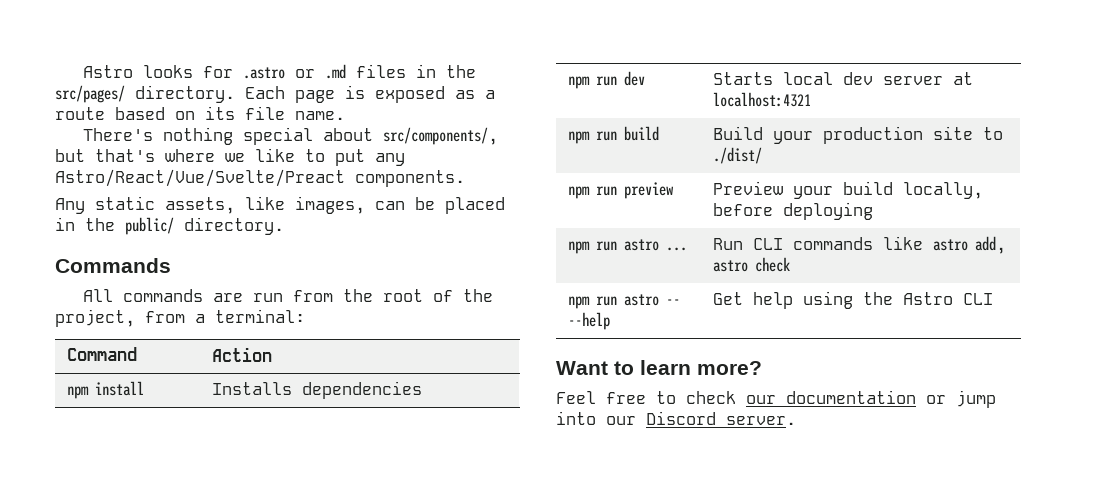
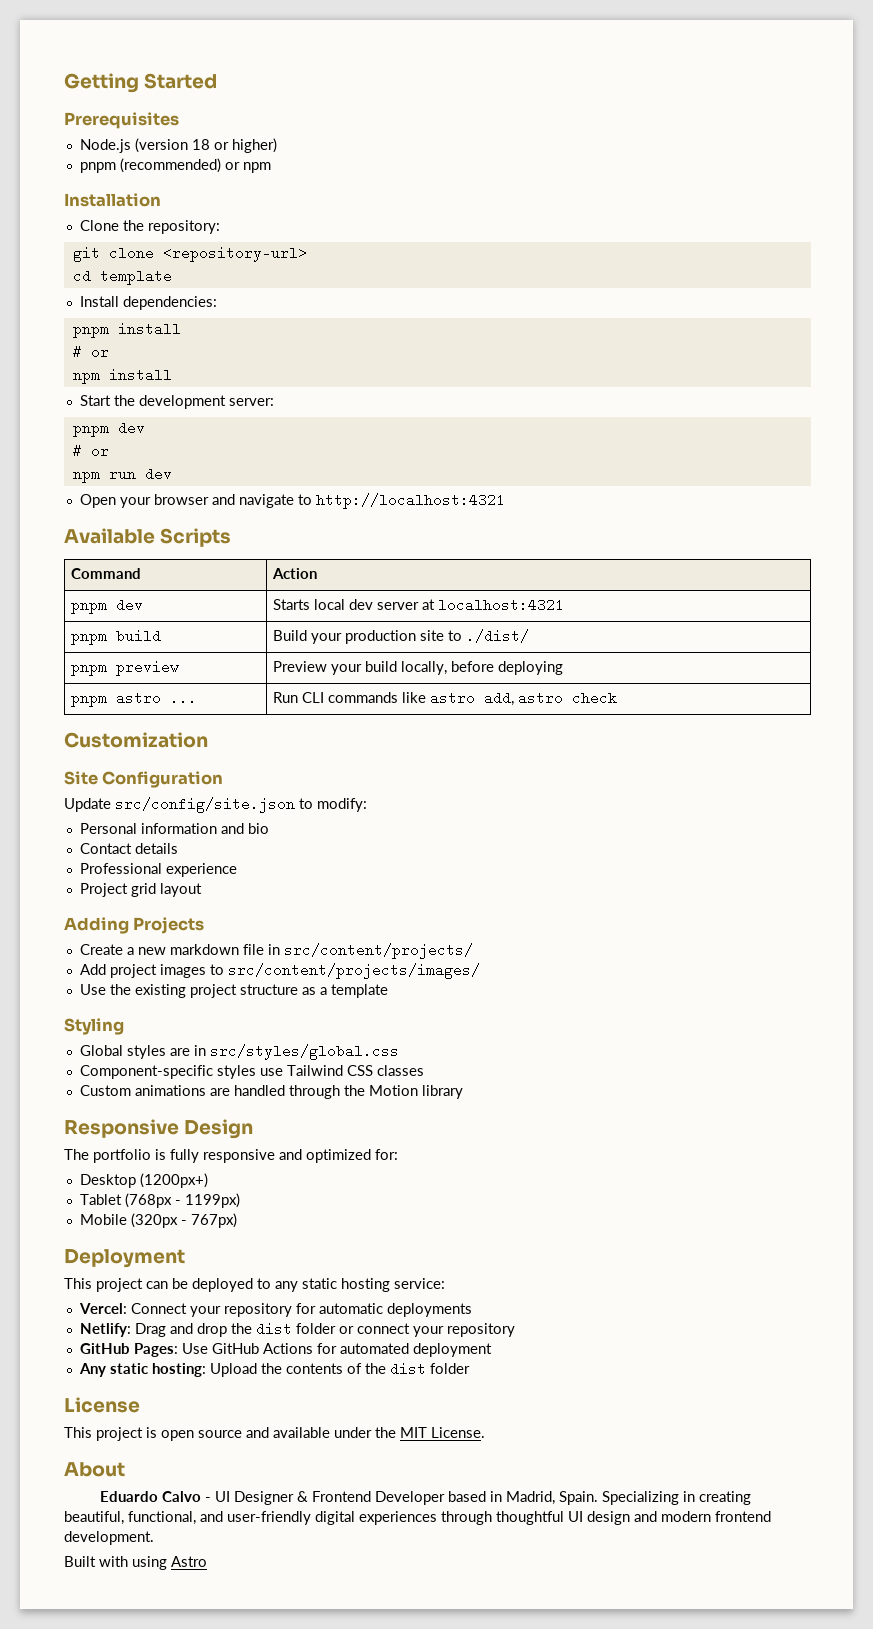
[83,64,477,79] [55,85,495,103] [55,106,345,120] [83,127,499,145] [55,148,405,166] [55,169,465,187] [55,196,505,214] [55,217,284,235] [55,258,171,273] [83,289,494,302] [55,309,305,327] [67,347,138,361] [212,347,273,362] [67,381,145,399] [212,381,423,399] [568,76,618,89] Astro looks for .astro or .md files in the src/pages/ directory. Each page is exposed as a route based on its file name. // There's nothing special about src/components/, but that's where we like to put any Astro/React/Vue/Svelte/Preact components. // Any static assets, like images, can be placed in the public/ directory. // Commands // All commands are run from the root of the project, from a terminal: // Command | Action // npm install | Installs dependencies // npm run -> [64,73,218,93] [64,112,179,129] [79,138,277,153] [79,158,271,173] [64,193,161,207] [79,220,220,234] [72,246,307,262] [72,269,172,285] [79,296,217,310] [72,322,181,338] [72,345,109,359] [72,368,172,384] [79,395,274,409] [72,421,145,437] [72,444,109,458] [72,467,172,483] [79,493,505,509] [64,528,232,547] [71,568,142,579] [272,568,318,579] [71,603,108,614] Getting Started // Prerequisites // Node.js (version 18 or higher) // pnpm (recommended) or npm // Installation // Clone the repository: // git clone <repository-url> // cd template // Install dependencies: // pnpm install // # or // npm install // Start the development server: // pnpm dev // # or // npm run dev // Open your browser and navigate to http://localhost:4321 // Available Scripts // Command | Action // pnpm
[568,131,618,144] npm run -> [71,634,108,645] pnpm
[568,186,618,199] npm run -> [71,665,108,676] pnpm
[568,241,618,254] npm run -> [71,696,108,707] pnpm
[568,294,681,309] [568,312,611,330] [713,291,994,309] [556,360,762,375] [556,390,996,408] [556,411,796,425] // npm run astro -- --help | Get help using the Astro CLI // Want to learn more? // Feel free to check our documentation or jump into our Discord server. -> [64,732,208,748] [64,771,224,788] [64,797,367,813] [79,823,269,834] [79,843,178,854] [79,863,237,877] [79,883,202,897] [64,917,205,934] [79,943,473,959] [79,963,480,979] [79,984,388,998] [64,1018,124,1035] [79,1044,399,1060] [79,1065,424,1079] [79,1085,463,1099] [64,1119,254,1139] [64,1149,398,1163] [79,1173,208,1188] [79,1193,240,1208] [79,1213,237,1228] [64,1249,185,1268] [64,1278,445,1292] [78,1303,472,1317] [79,1322,515,1337] [79,1343,492,1357] [78,1362,470,1377] [64,1397,140,1413] [64,1427,485,1441] [64,1462,125,1477] [100,1491,752,1505] [64,1511,771,1525] [64,1531,154,1545] [64,1556,207,1570] // Customization // Site Configuration // Update src/config/site.json to modify: // Personal information and bio // Contact details // Professional experience // Project grid layout // Adding Projects // Create a new markdown file in src/content/projects/ // Add project images to src/content/projects/images/ // Use the existing project structure as a template // Styling // Global styles are in src/styles/global.css // Component-specific styles use Tailwind CSS classes // Custom animations are handled through the Motion library // Responsive Design // The portfolio is fully responsive and optimized for: // Desktop (1200px+) // Tablet (768px - 1199px) // Mobile (320px - 767px) // Deployment // This project can be deployed to any static hosting service: // Vercel: Connect your repository for automatic deployments // Netlify: Drag and drop the dist folder or connect your repository // GitHub Pages: Use GitHub Actions for automated deployment // Any static hosting: Upload the contents of the dist folder // License // This project is open source and available under the MIT License. // About // Eduardo Calvo - UI Designer & Frontend Developer based in Madrid, Spain. Specializing in creating beautiful, functional, and user-friendly digital experiences through thoughtful UI design and modern frontend development. // Built with using Astro

